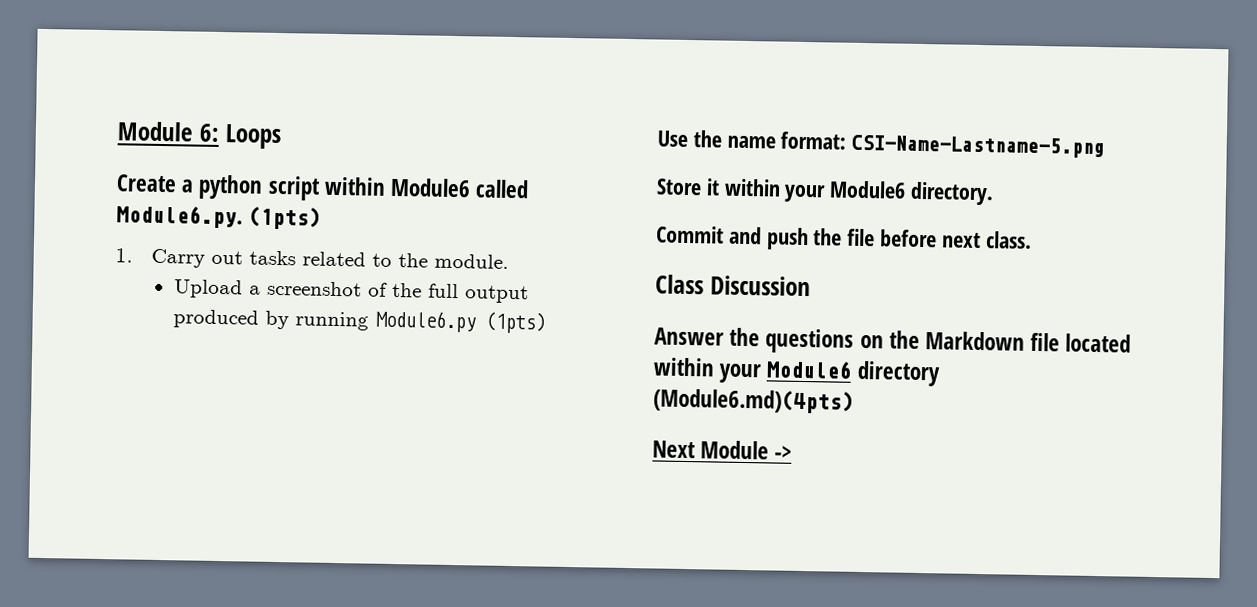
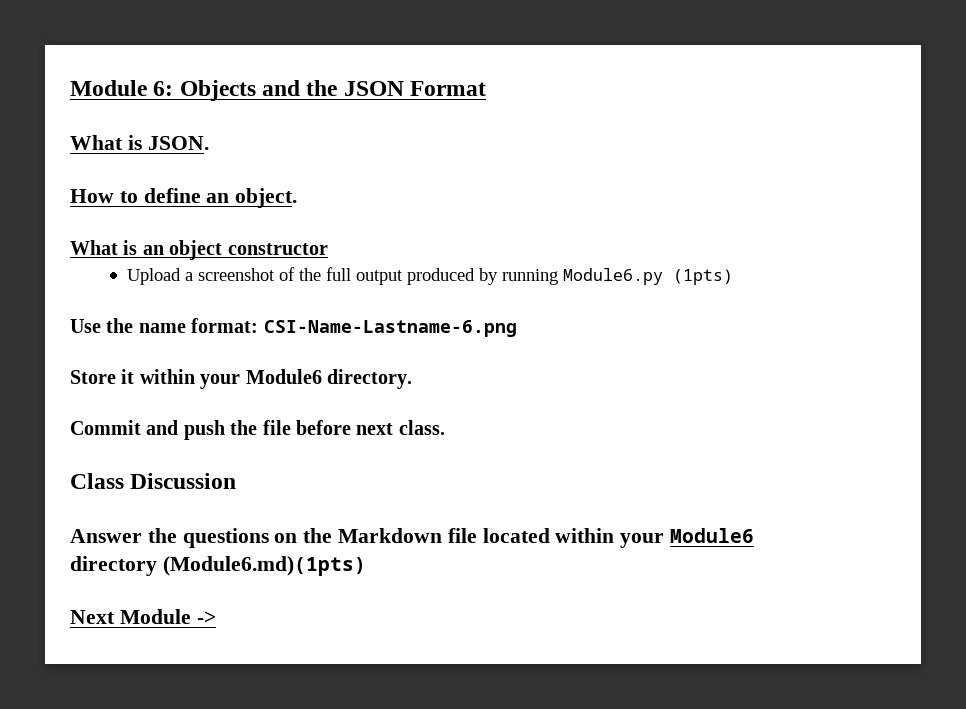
[224,124,282,150] [116,174,530,201] [116,205,322,230] [115,248,510,269] Loops // Create a python script within Module6 called Module6.py. (1pts) // 1. Carry out tasks related to the module. -> [179,80,487,101] [70,135,209,150] [70,188,298,208] [70,240,328,260] Objects and the JSON Format // What is JSON. // How to define an object. // What is an object constructor
[851,134,1106,159] CSI-Name-Lastname-5.png -> [263,320,517,337] CSI-Name-Lastname-6.png
[653,388,854,414] (Module6.md)(4pts) -> [162,556,366,576] (Module6.md)(1pts)

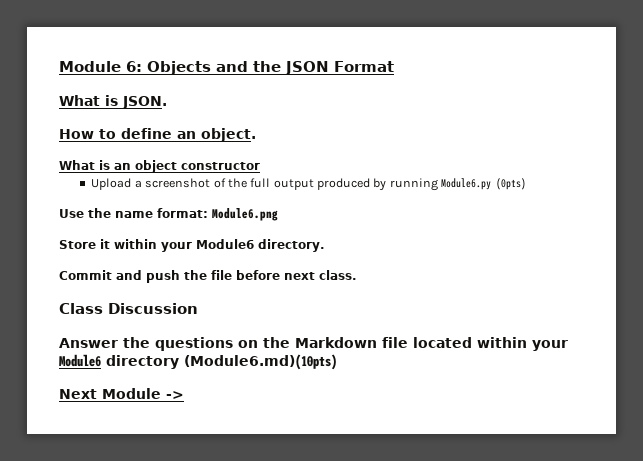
[672,269,733,285] (1pts) -> [496,178,527,190] (0pts)
[263,320,517,337] CSI-Name-Lastname-6.png -> [212,208,278,221] Module6.png
[162,556,366,576] (Module6.md)(1pts) -> [184,354,337,370] (Module6.md)(10pts)

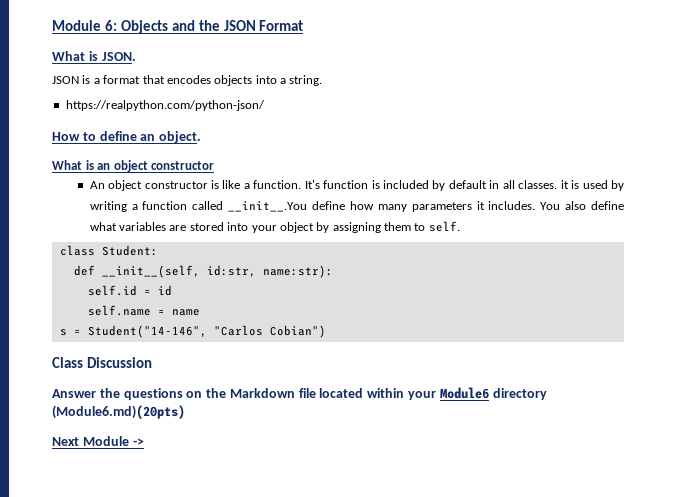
(167, 102) none -> [52,75,323,86] [65,100,265,111] // JSON is a format that encodes objects into a string. // https://realpython.com/python-json/
[91,178,527,191] [59,208,278,221] [59,239,325,252] [59,270,357,283] Upload a screenshot of the full output produced by running Module6.py (0pts) // Use the name format: Module6.png // Store it within your Module6 directory. // Commit and push the file before next class. -> [89,180,624,191] [89,201,624,212] [89,221,460,233] [59,245,158,256] [73,265,333,278] [87,285,172,296] [87,305,200,316] [59,325,326,338] An object constructor is like a function. It's function is included by default in all classes. it is used by writing a function called __init__.You define how many parameters it includes. You also define what variables are stored into your object by assigning them to self. // class Student: // def __init__(self, id:str, name:str): // self.id = id // self.name = name // s = Student("14-146", "Carlos Cobian")
[184,354,337,370] (Module6.md)(10pts) -> [52,405,185,419] (Module6.md)(20pts)

